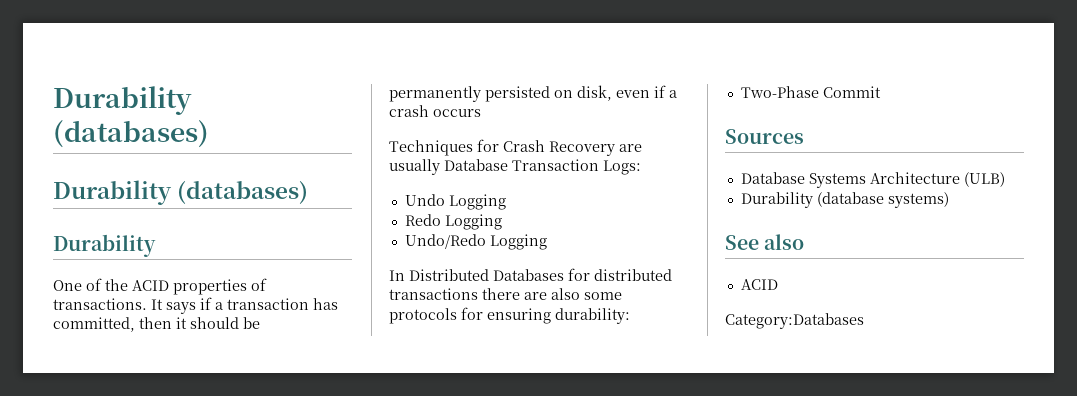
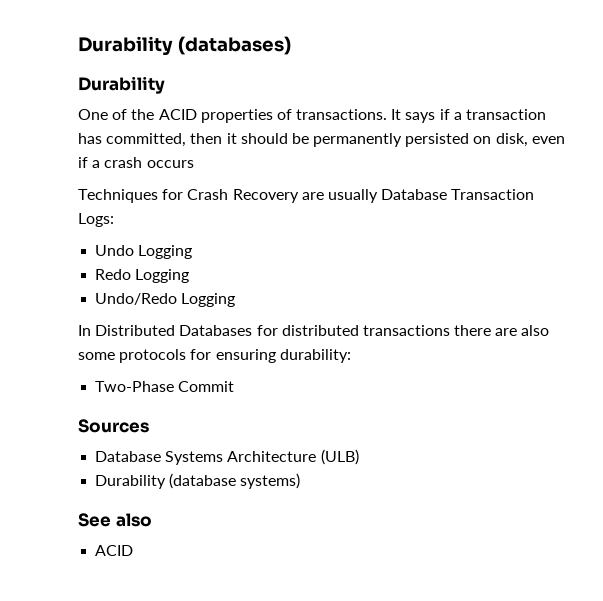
[53,86,192,115] [53,120,209,148] [53,180,309,205] Durability (databases) // Durability (databases) -> [78,36,291,56] Durability (databases)
[725,313,864,329] // Category:Databases -> (134, 550) none

